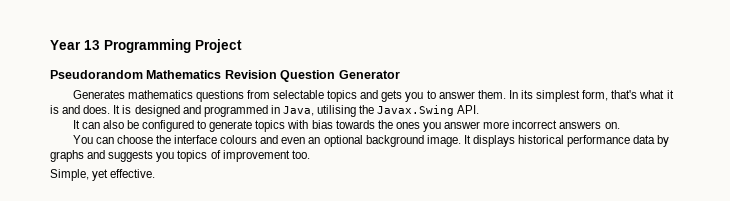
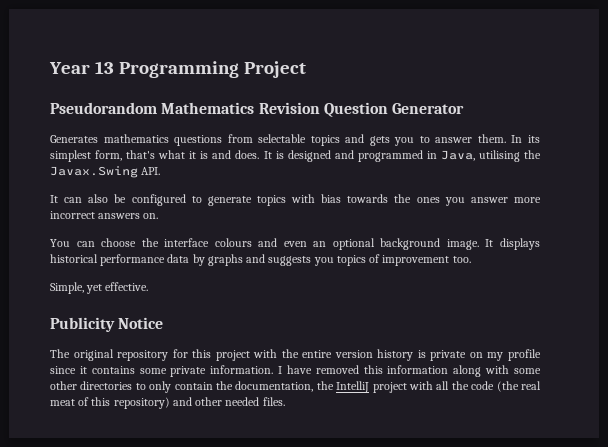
(156, 173) none -> [50,317,164,332] [50,349,542,361] [50,365,542,377] [50,381,541,393] [50,397,285,409] // Publicity Notice // The original repository for this project with the entire version history is private on my profile since it contains some private information. I have removed this information along with some other directories to only contain the documentation, the IntelliJ project with all the code (the real meat of this repository) and other needed files.

